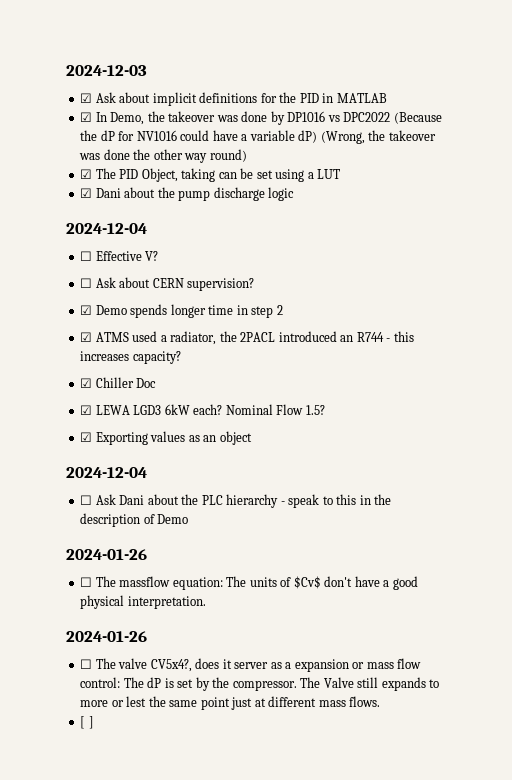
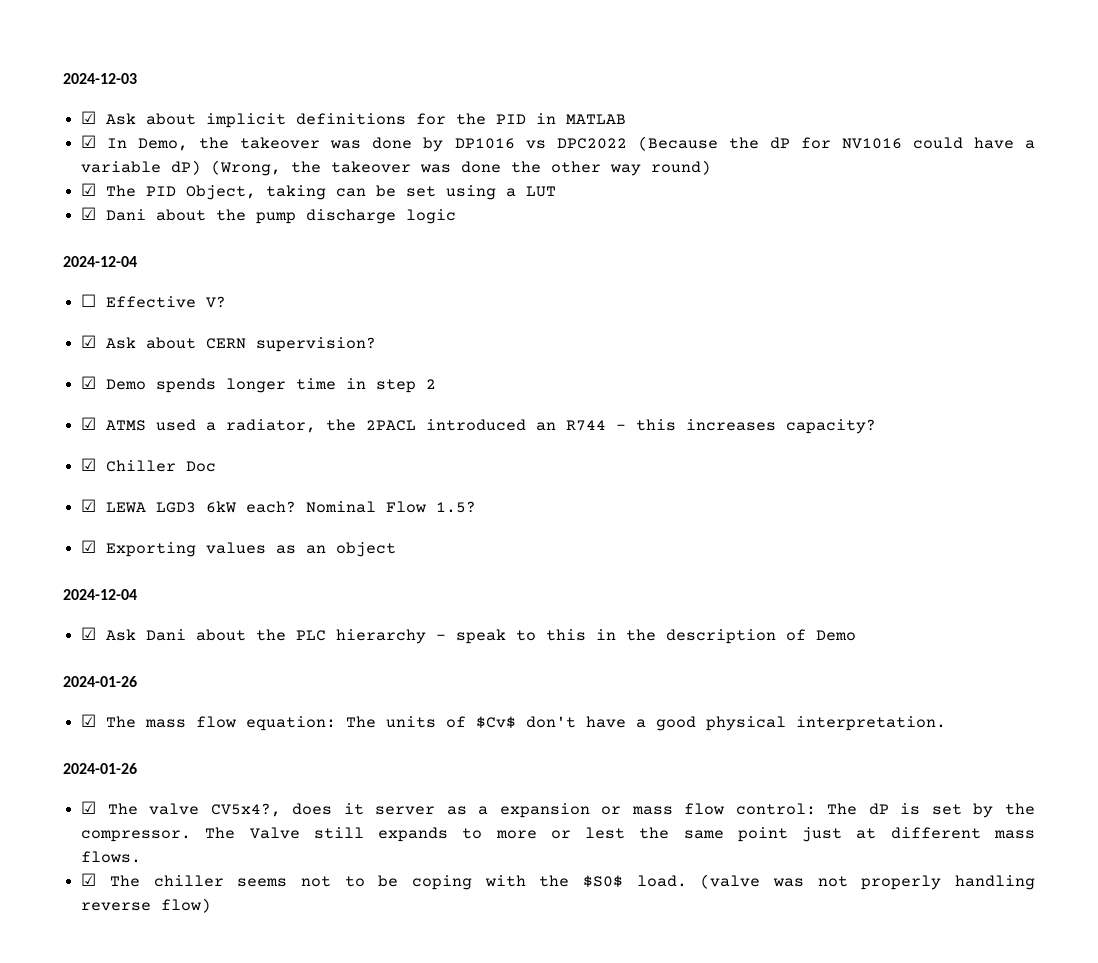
[80,278,93,288] ☐ -> [81,335,97,348] ☑
[80,495,93,505] ☐ -> [81,627,97,640] ☑
[80,576,171,587] ☐ The massflow -> [81,714,237,728] ☑ The mass flow
[80,659,93,669] ☐ -> [81,801,97,814] ☑
[80,716,94,729] [ ] -> [81,873,1036,890] [81,898,212,913] ☑ The chiller seems not to be coping with the $S0$ load. (valve was not properly handling reverse flow)

